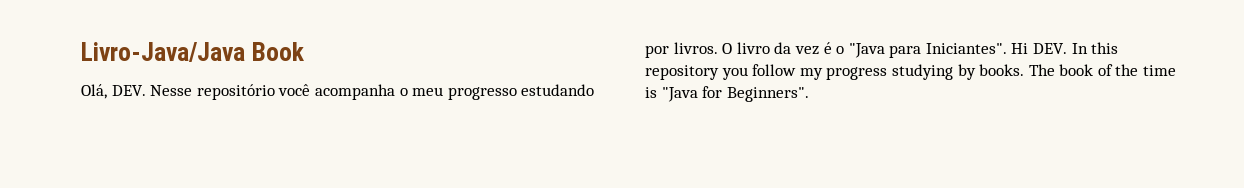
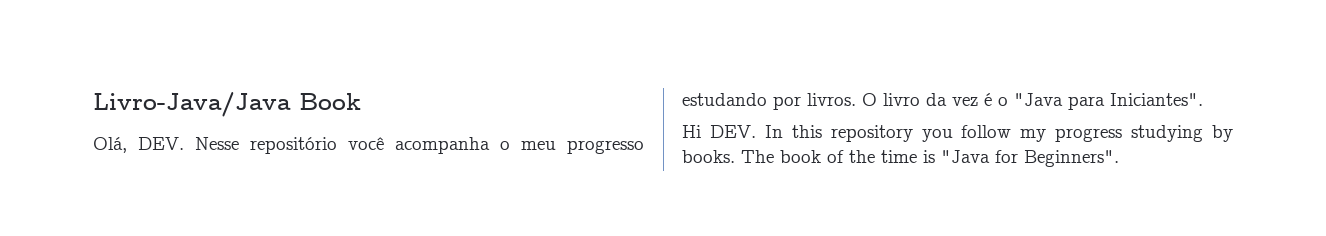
(1007, 48) none -> (1203, 99) //

